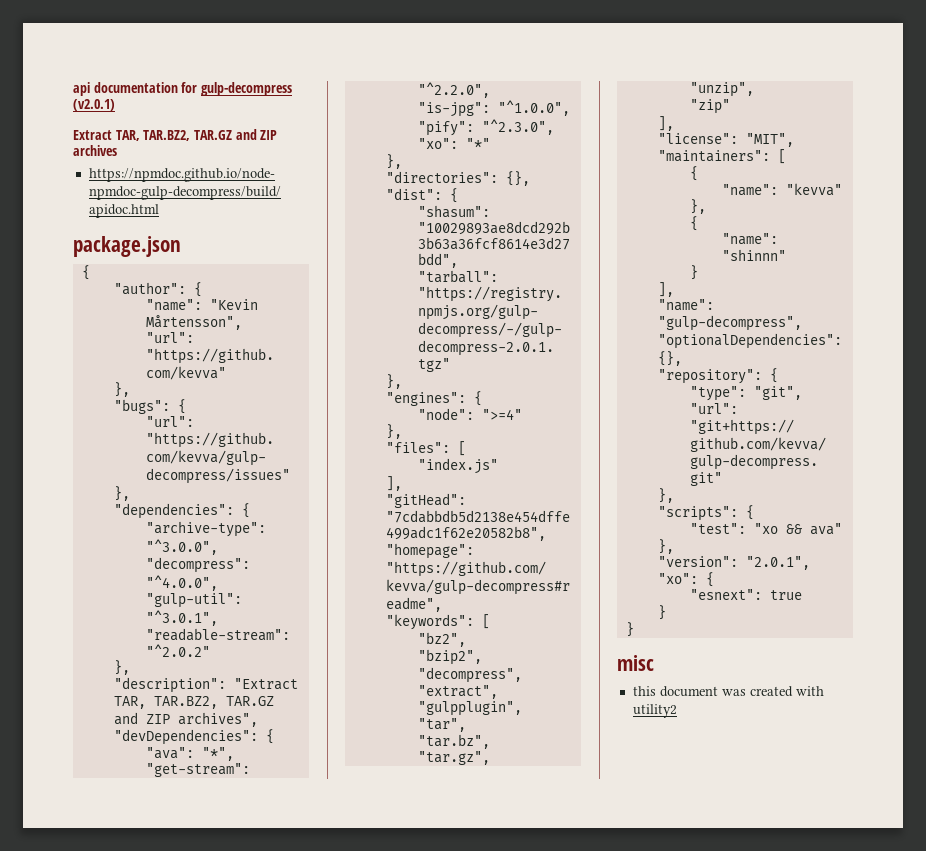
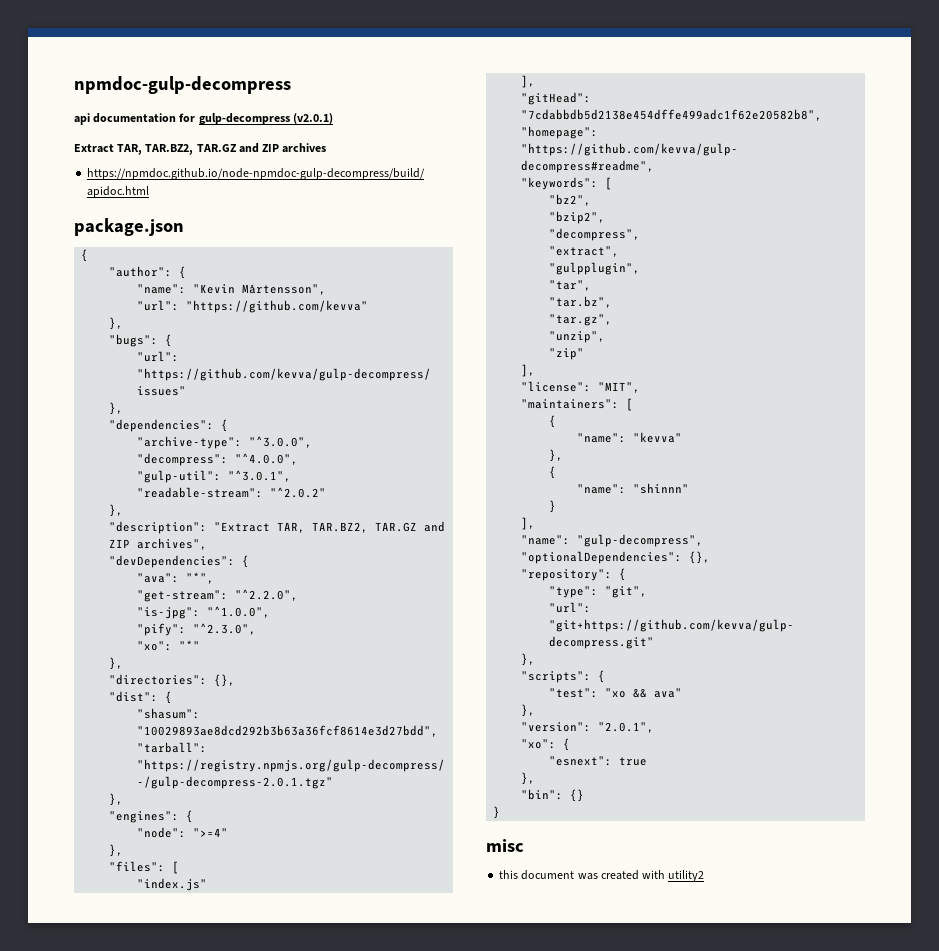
(73, 89) none -> [74,76,291,94] npmdoc-gulp-decompress //
[657,605,666,620] } -> [521,772,536,785] [521,789,585,802] }, // "bin": {}

